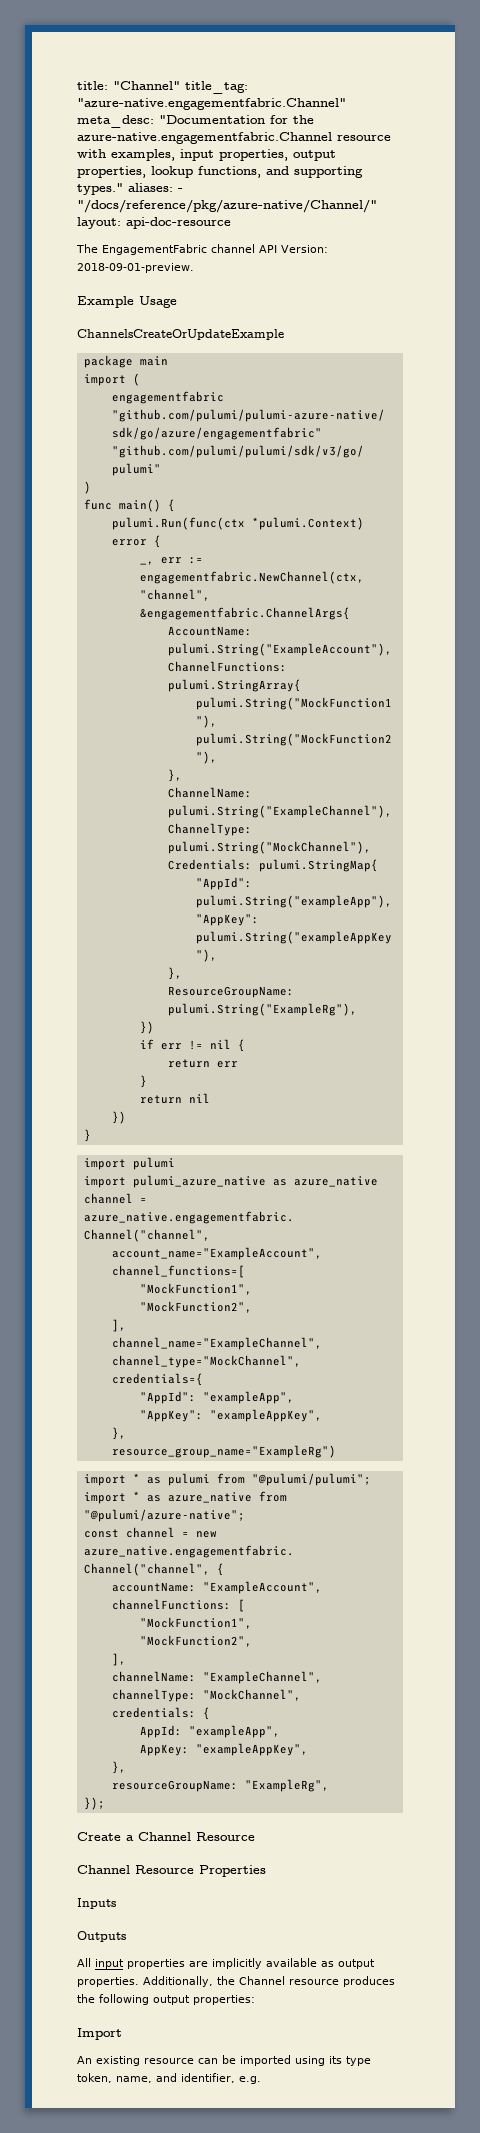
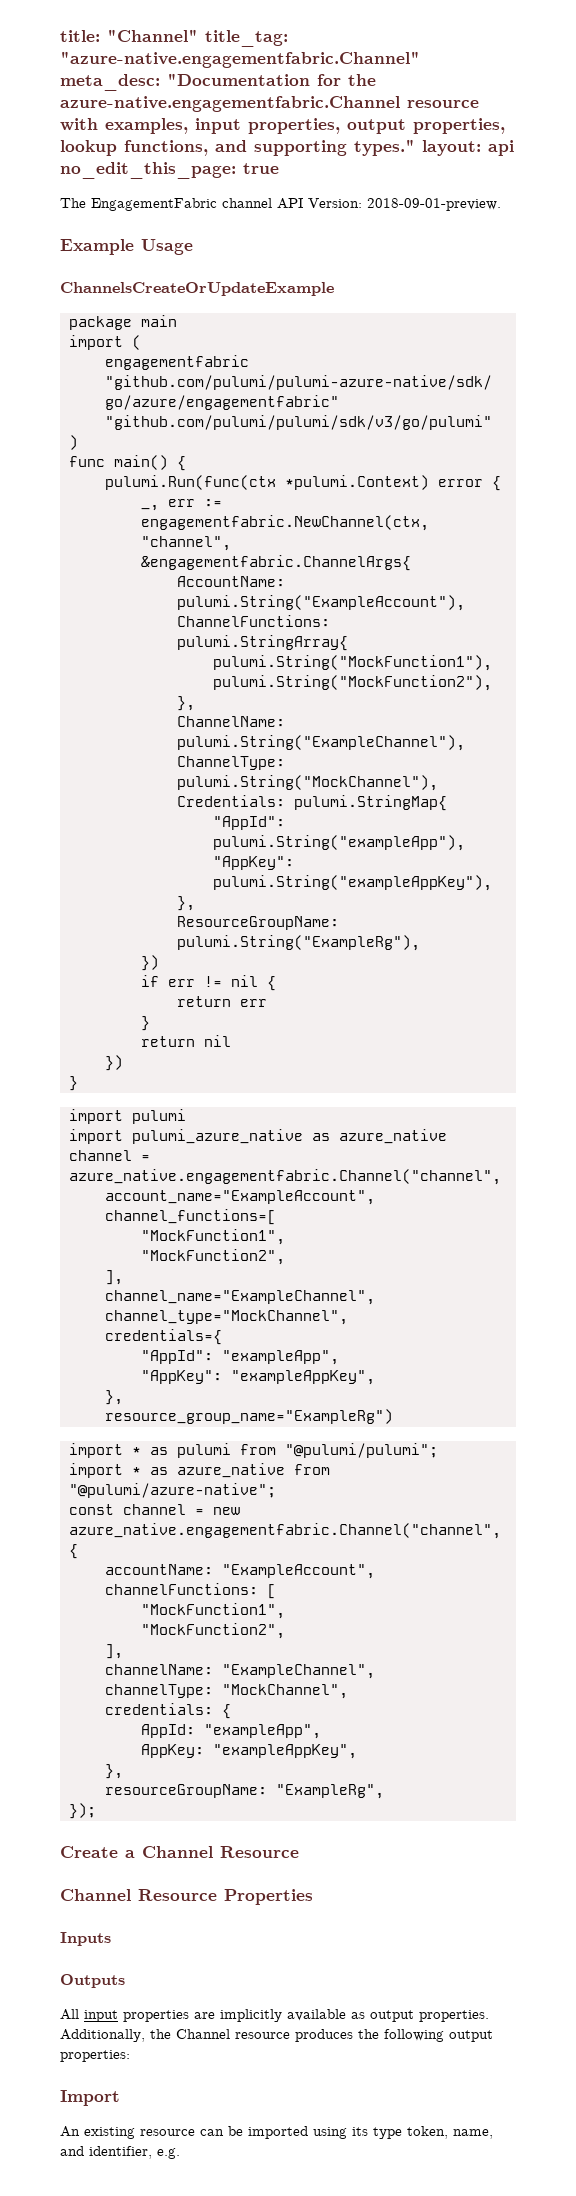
[128,183,183,192] [77,199,377,213] [77,217,231,229] aliases: - "/docs/reference/pkg/azure-native/Channel/" layout: api-doc-resource -> [422,140,514,156] [60,162,279,179] layout: api no_edit_this_page: true

